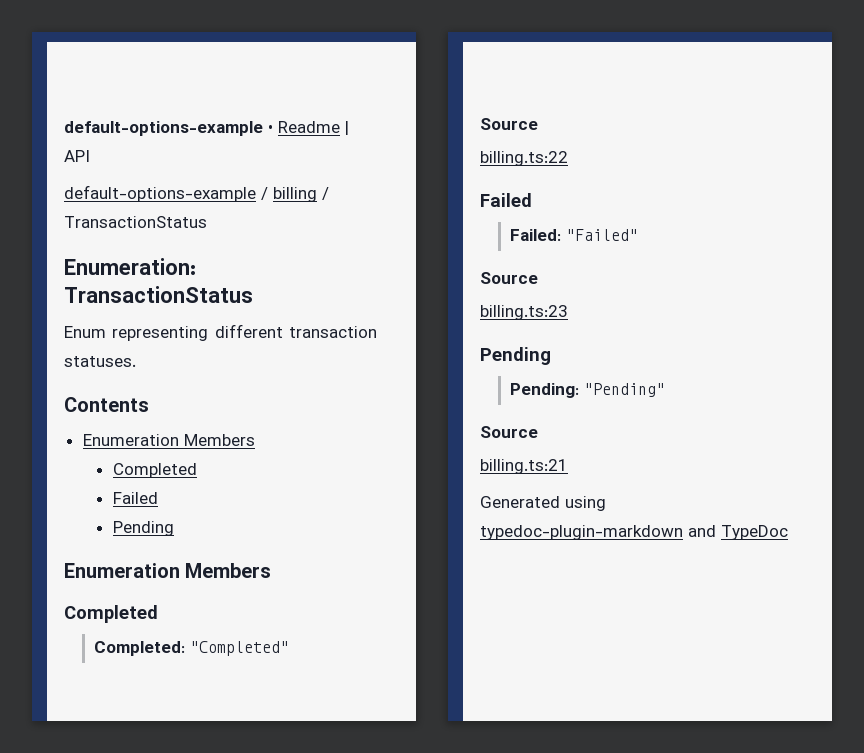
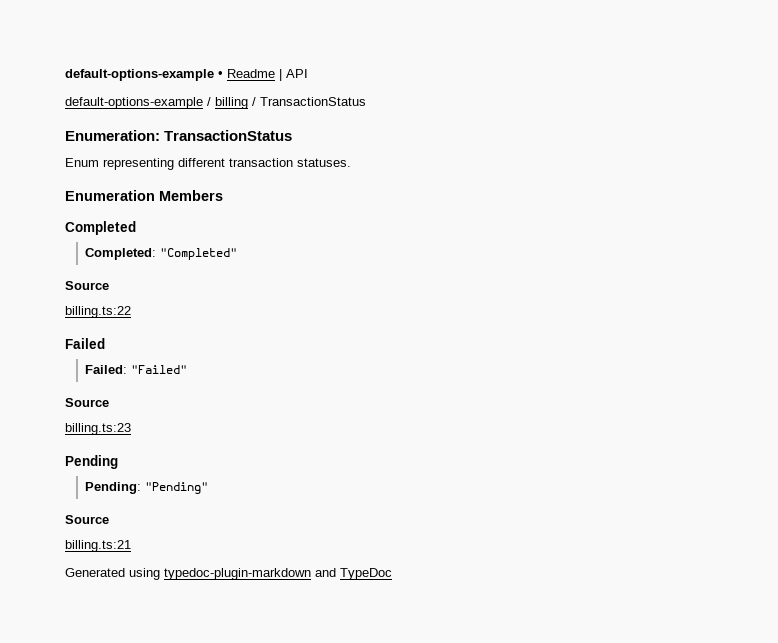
[64,397,149,412] [82,434,255,446] [112,463,197,478] [112,492,158,504] [112,521,174,536] // Contents // Enumeration Members // Completed // Failed // Pending -> (351, 162) none

